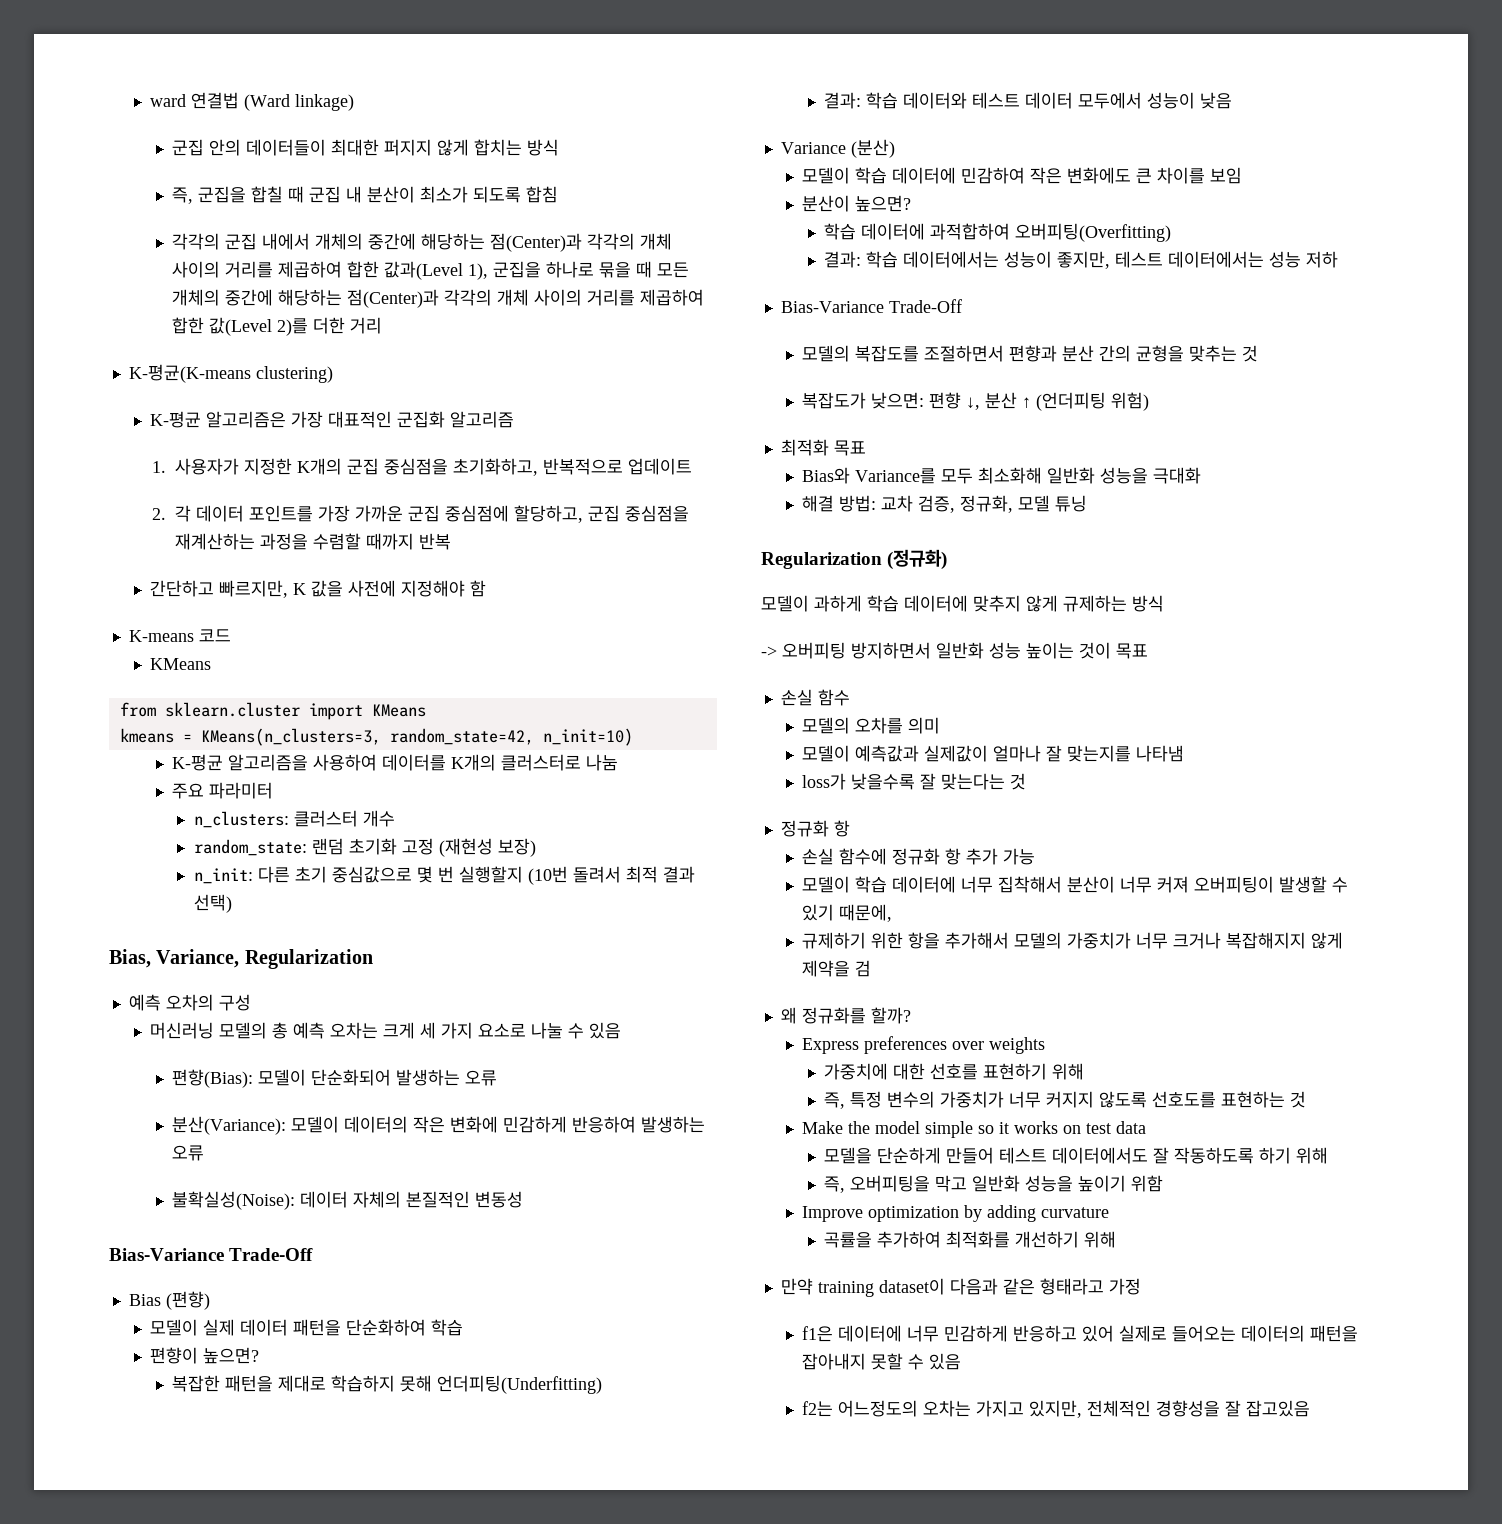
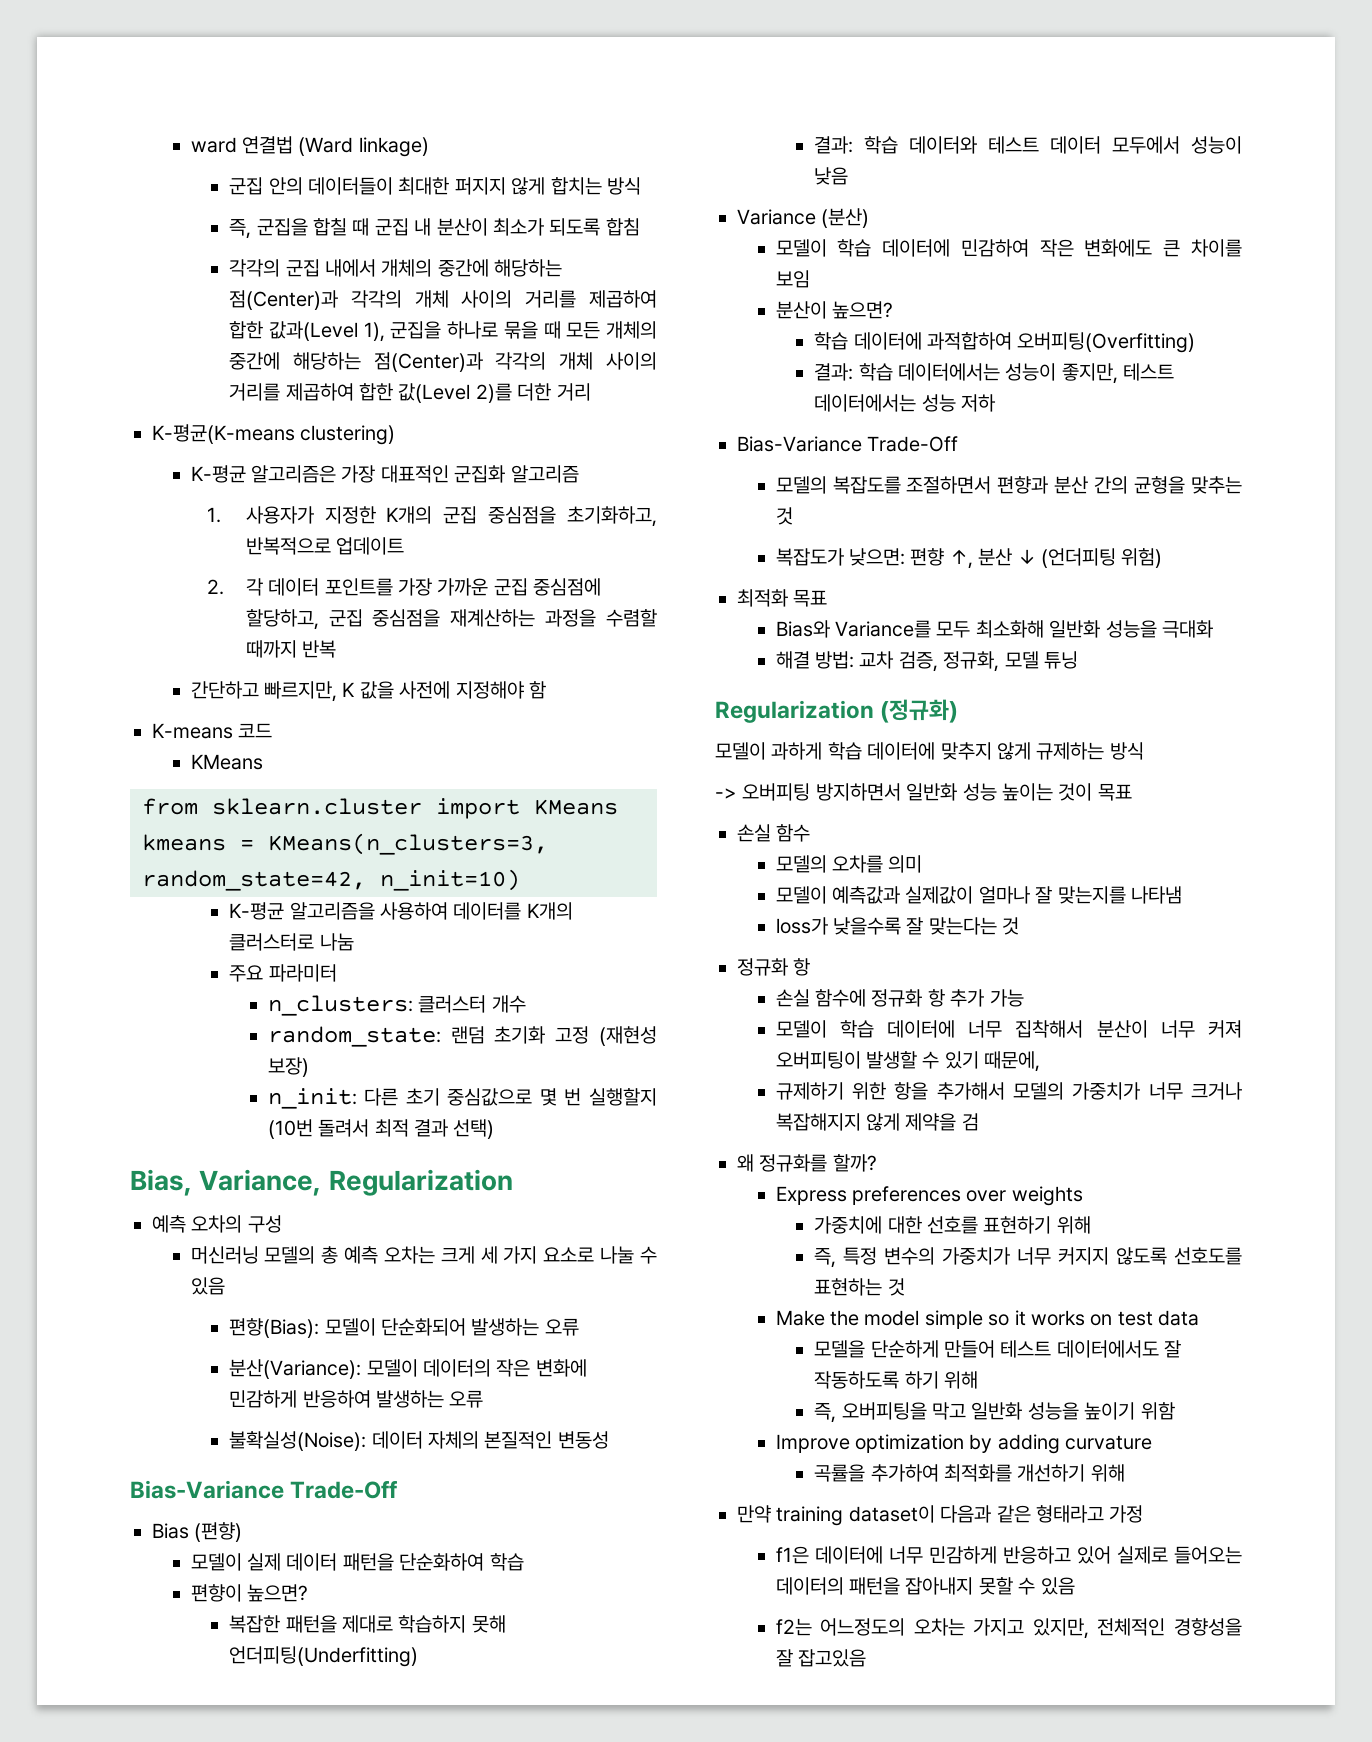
[966,392,1032,410] ↓, 분산 ↑ -> [949,548,1036,569] ↑, 분산 ↓

